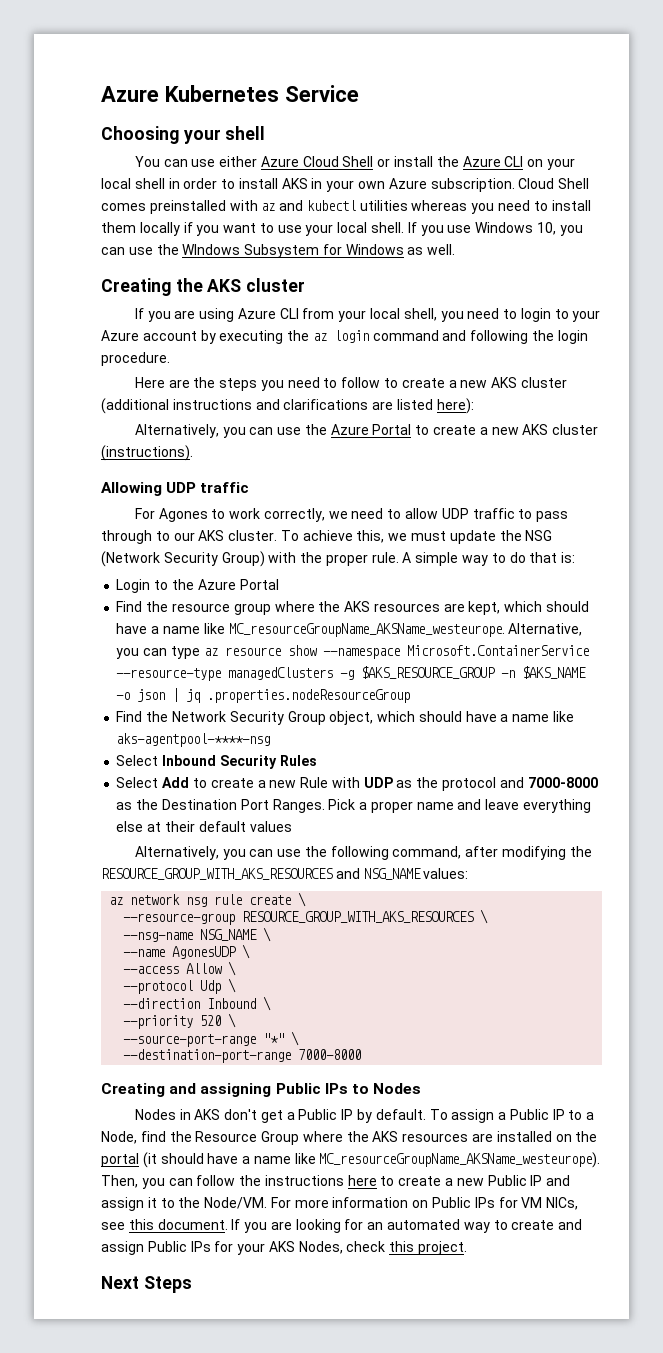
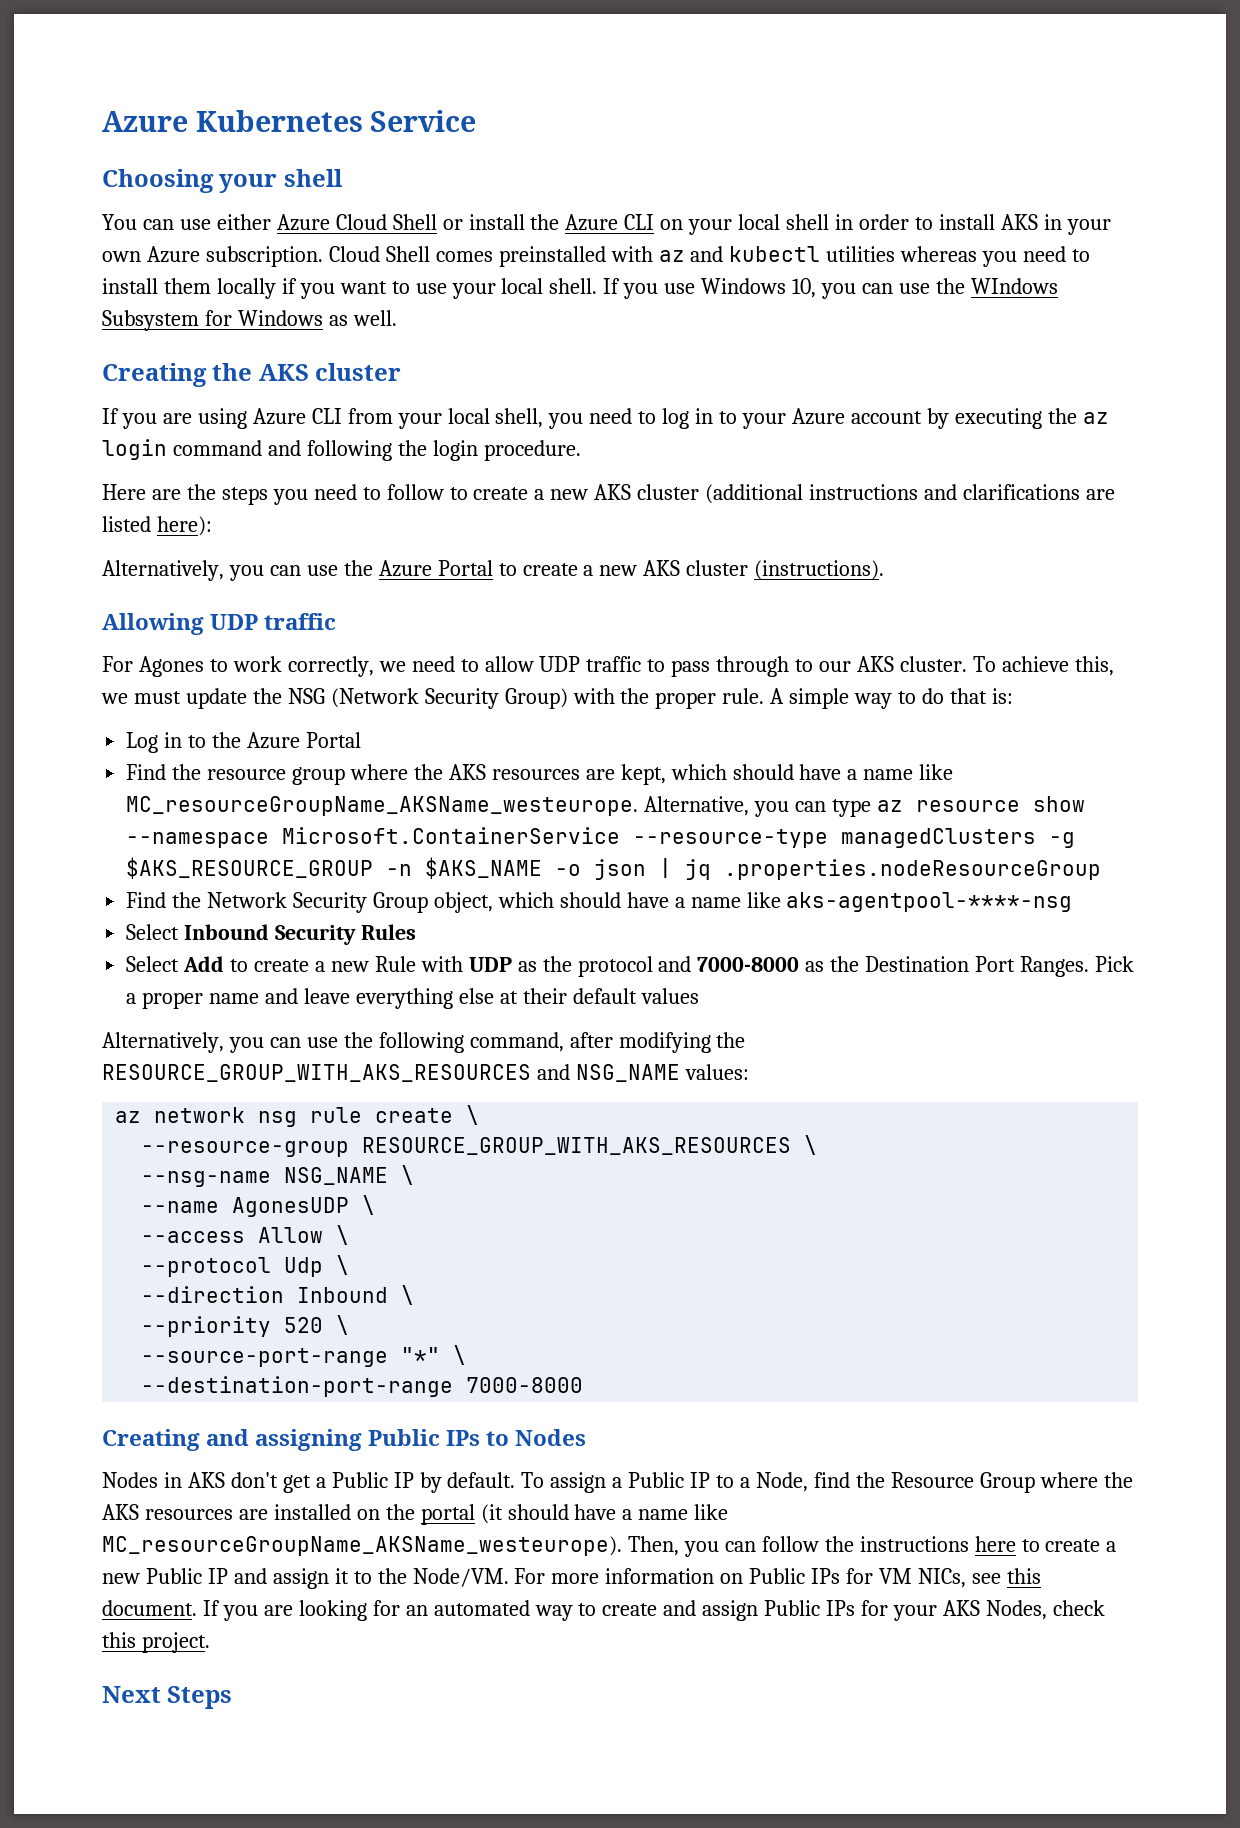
[520,308,551,322] login -> [662,408,714,429] log in
[116,579,151,593] Login -> [126,732,183,753] Log in

